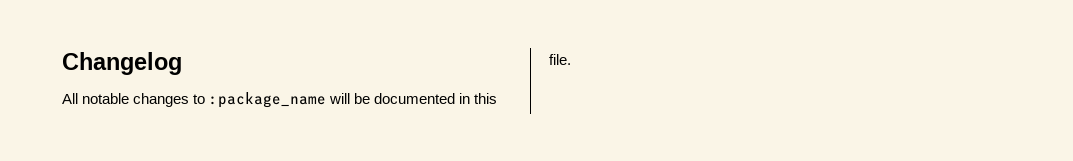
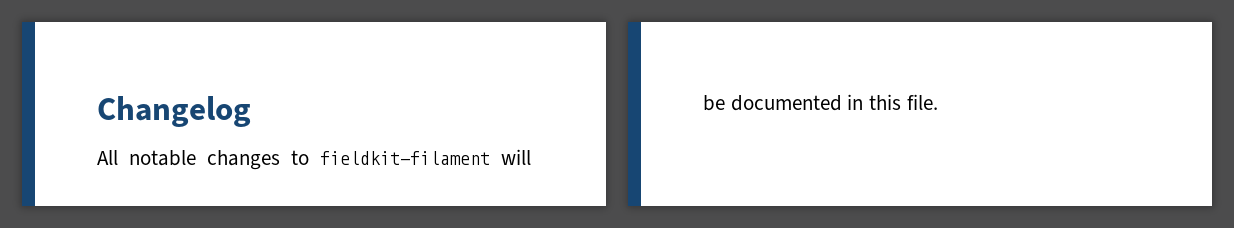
[209,92,327,108] :package_name -> [320,151,490,165] fieldkit-filament

